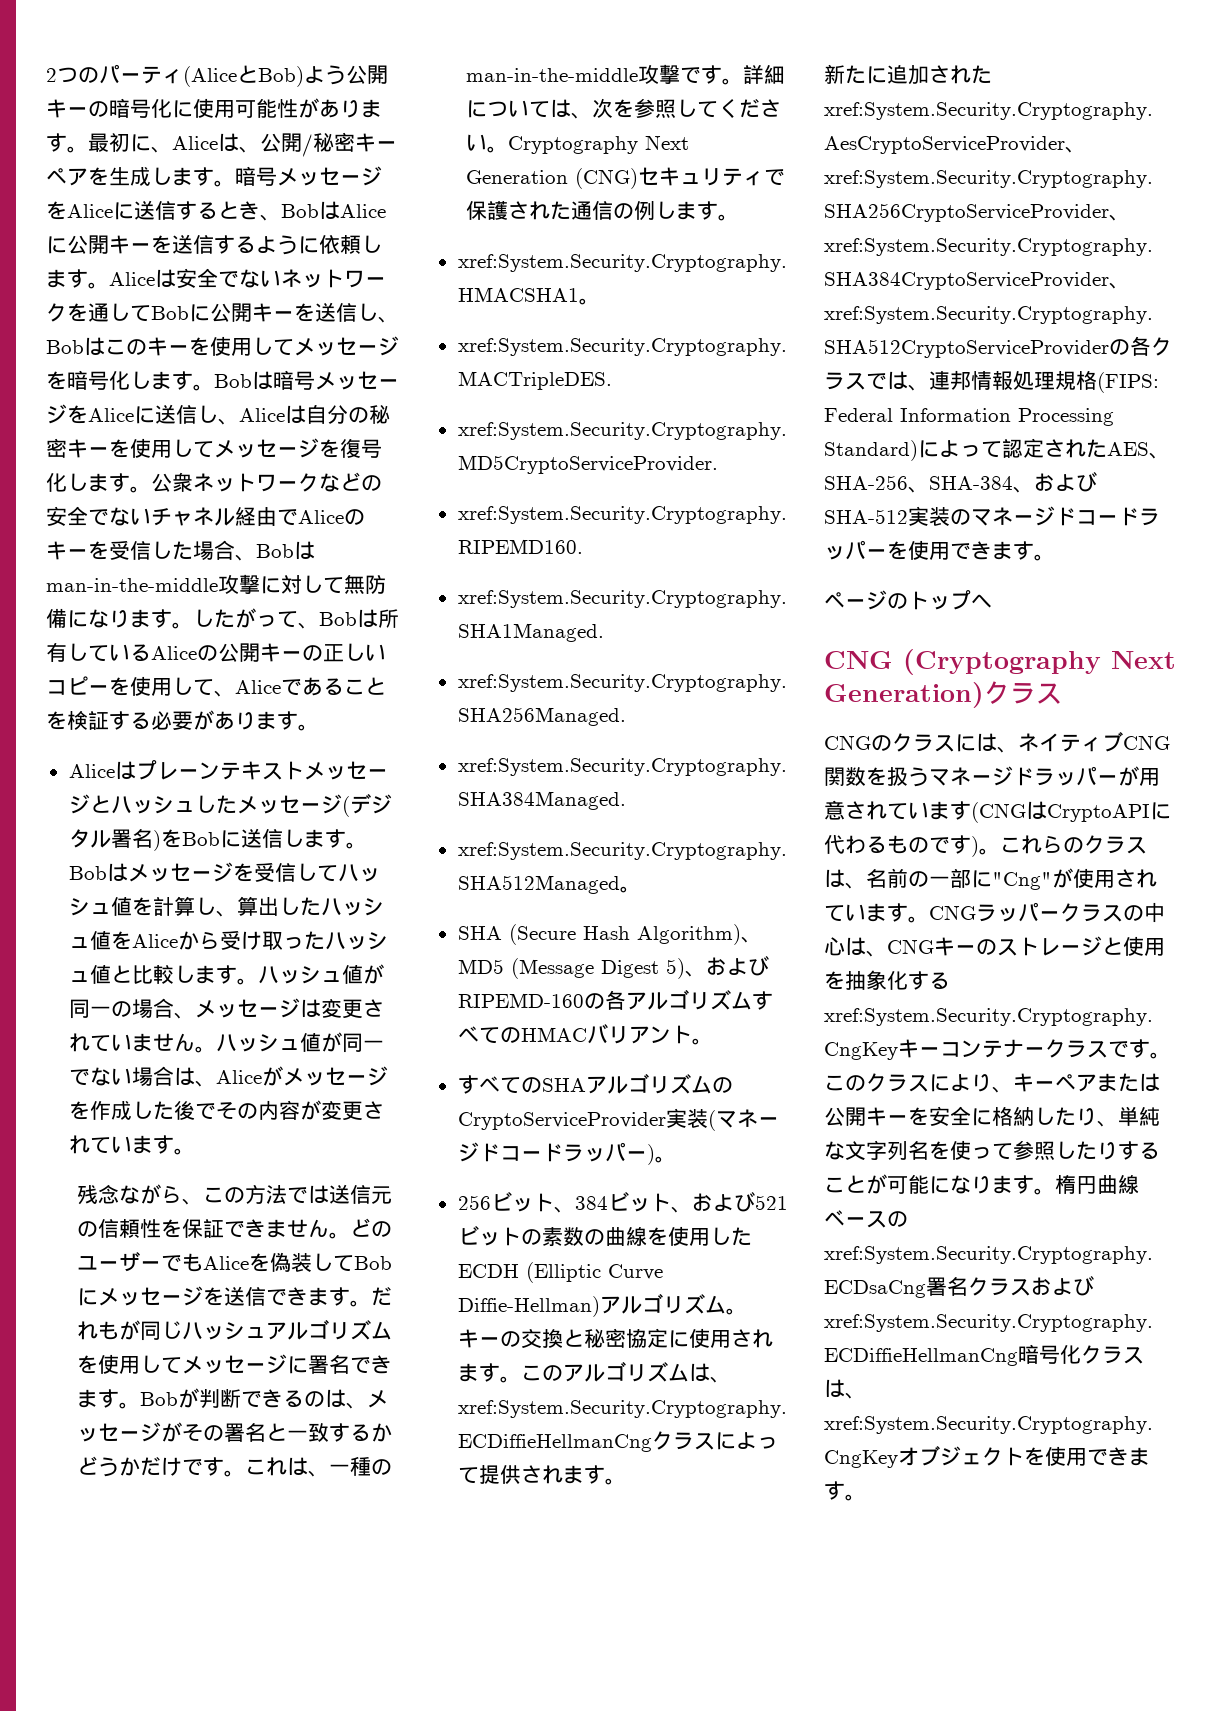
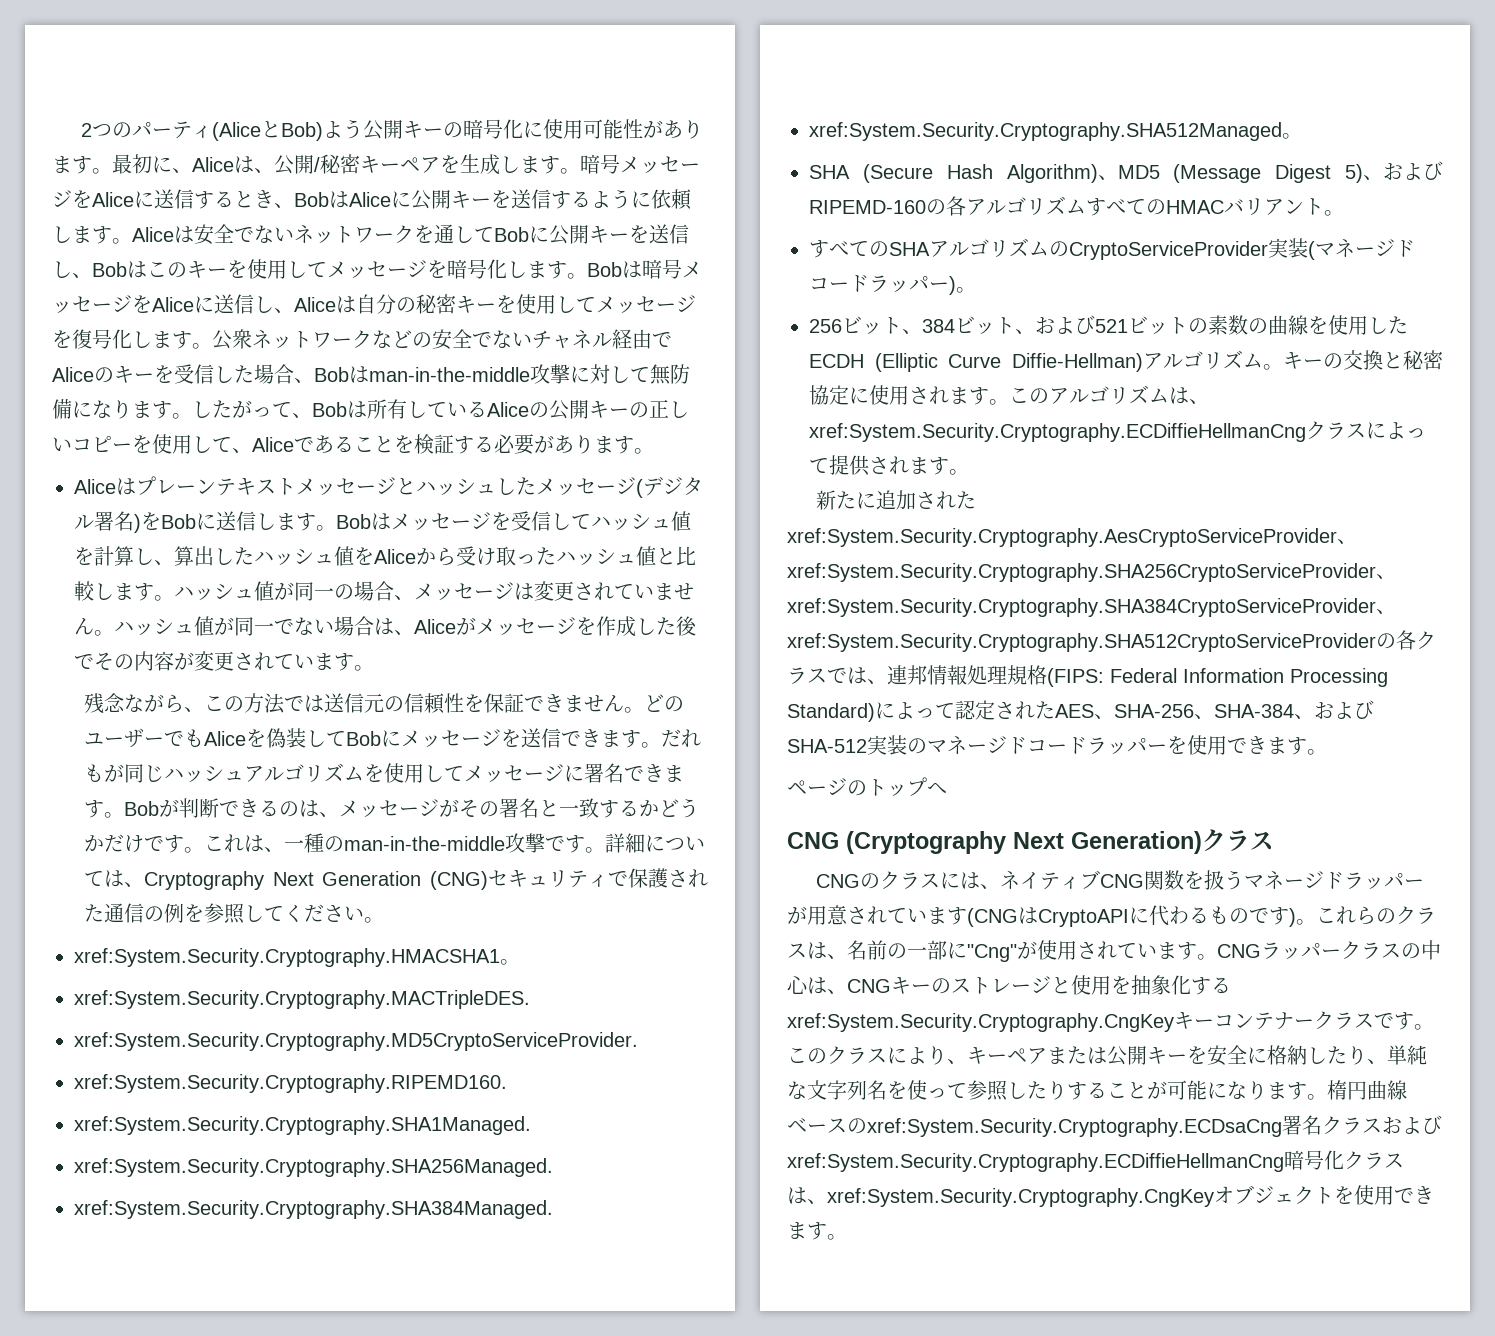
[592,98,782,118] [466,134,509,153] 次を参照してください。 -> (144, 884) none
[655,201,719,220] します -> [183,903,364,924] を参照してください

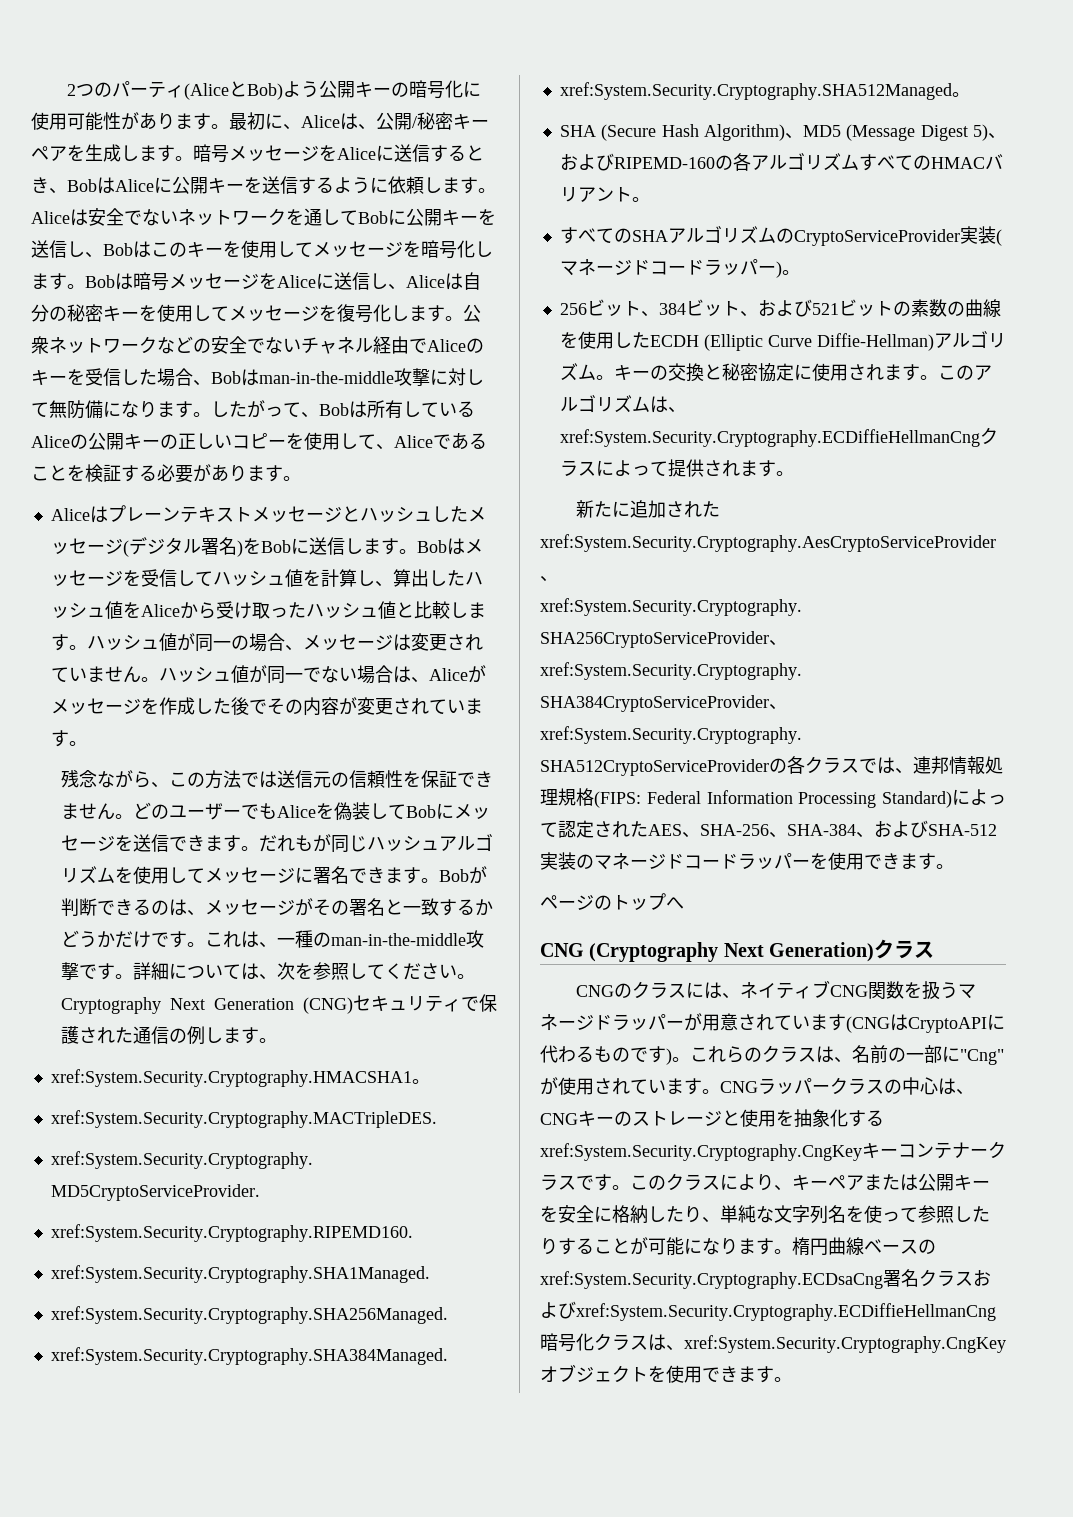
(144, 884) none -> [277,962,476,980] 次を参照してください。
[183,903,364,924] を参照してください -> [205,1027,260,1044] します

